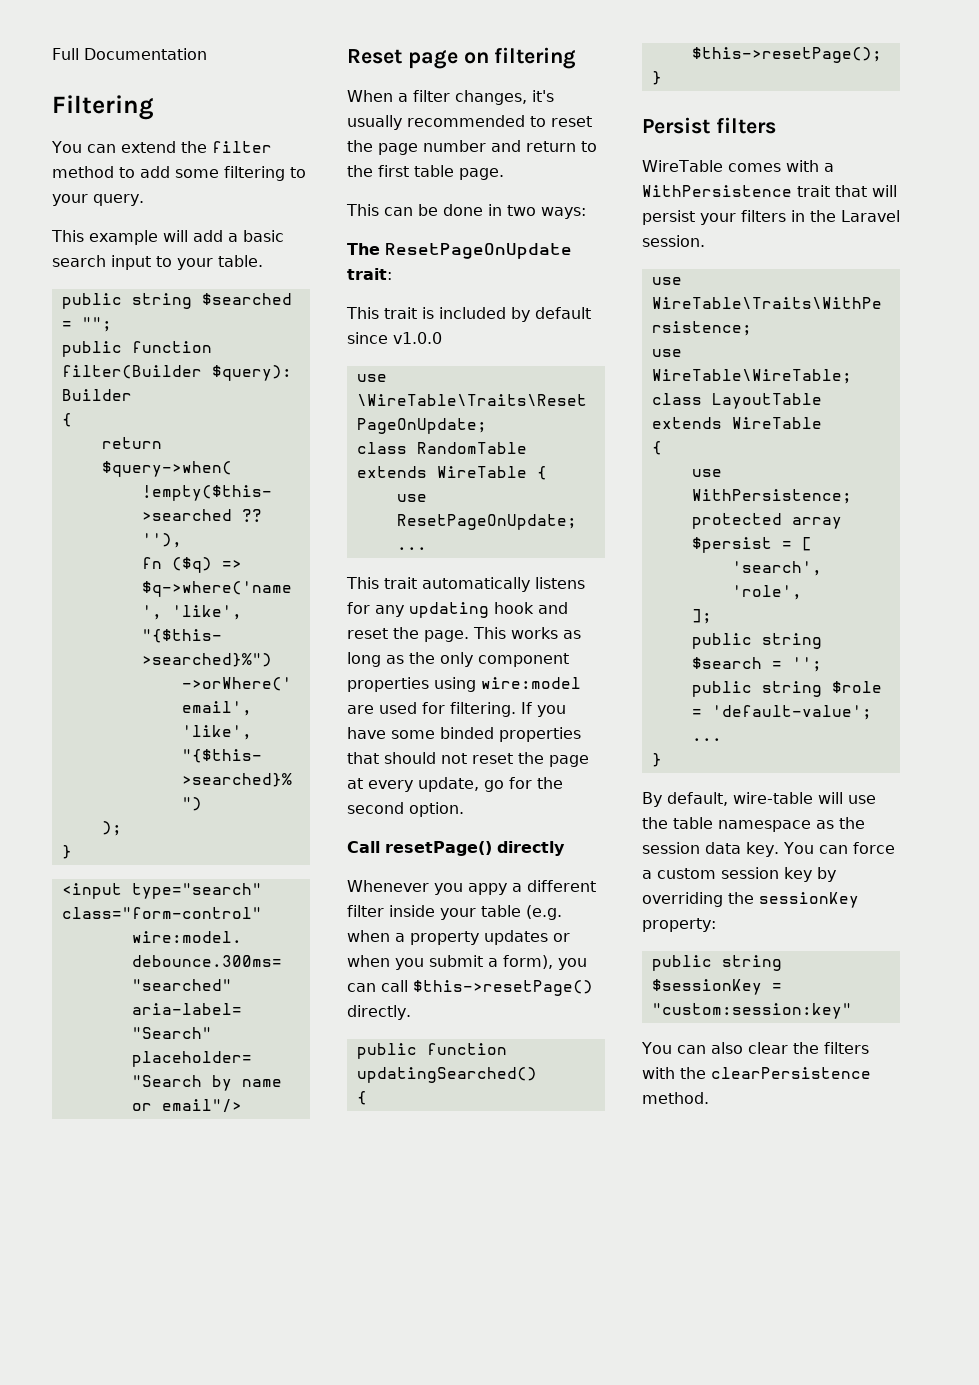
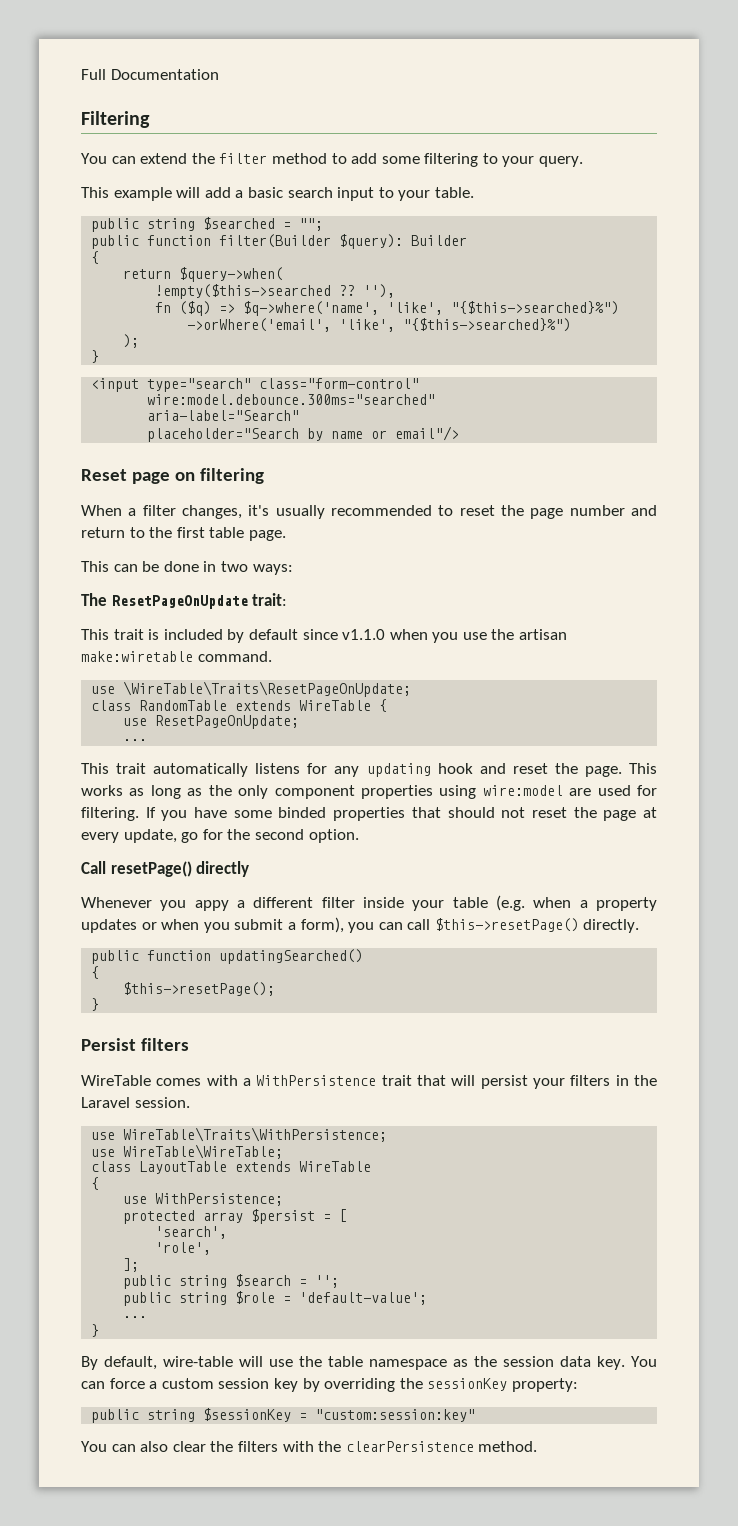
[393,332,442,344] v1.0.0 -> [342,629,568,643] [81,651,272,662] v1.1.0 when you use the artisan make:wiretable command.

